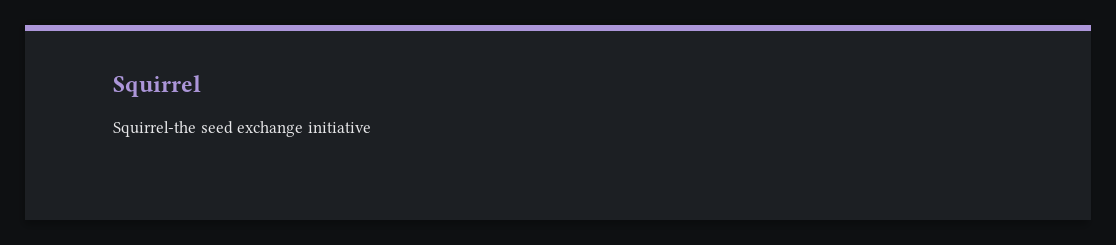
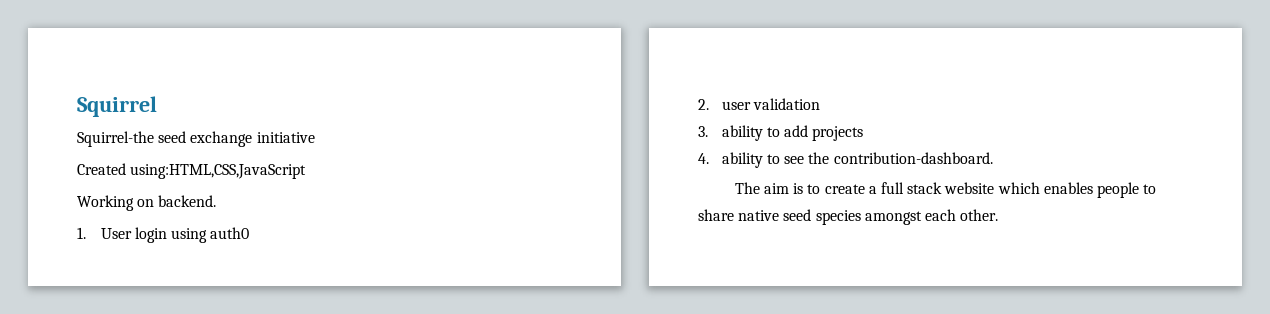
(371, 127) none -> [77,163,307,179] [77,195,217,211] [77,227,250,243] [698,98,820,110] [698,125,864,141] [698,152,993,168] [734,182,1157,198] [698,209,999,225] // Created using:HTML,CSS,JavaScript // Working on backend. // 1. User login using auth0 // 2. user validation // 3. ability to add projects // 4. ability to see the contribution-dashboard. // The aim is to create a full stack website which enables people to share native seed species amongst each other.

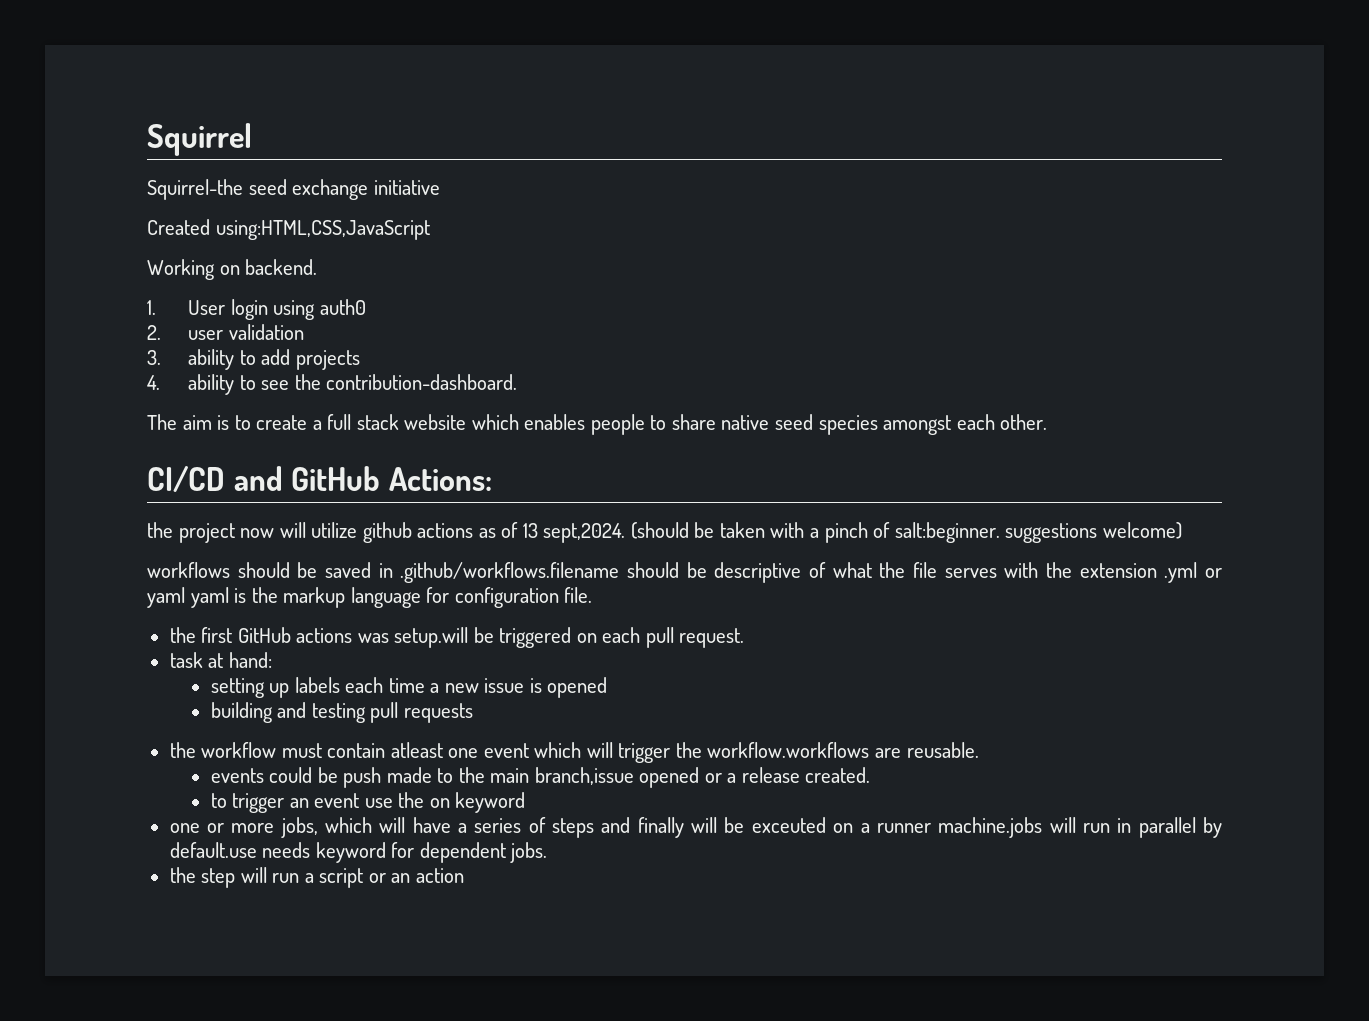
(999, 215) none -> [147,466,492,492] [147,522,1182,543] [147,562,1222,583] [147,587,593,608] [169,627,745,648] [169,652,272,668] [210,677,608,698] [210,702,473,723] [169,742,979,763] [210,767,871,788] [210,792,526,813] [169,817,1222,838] [169,842,548,863] [169,867,464,888] // CI/CD and GitHub Actions: // the project now will utilize github actions as of 13 sept,2024. (should be taken with a pinch of salt:beginner. suggestions welcome) // workflows should be saved in .github/workflows.filename should be descriptive of what the file serves with the extension .yml or yaml yaml is the markup language for configuration file. // the first GitHub actions was setup.will be triggered on each pull request. // task at hand: // setting up labels each time a new issue is opened // building and testing pull requests // the workflow must contain atleast one event which will trigger the workflow.workflows are reusable. // events could be push made to the main branch,issue opened or a release created. // to trigger an event use the on keyword // one or more jobs, which will have a series of steps and finally will be exceuted on a runner machine.jobs will run in parallel by default.use needs keyword for dependent jobs. // the step will run a script or an action

